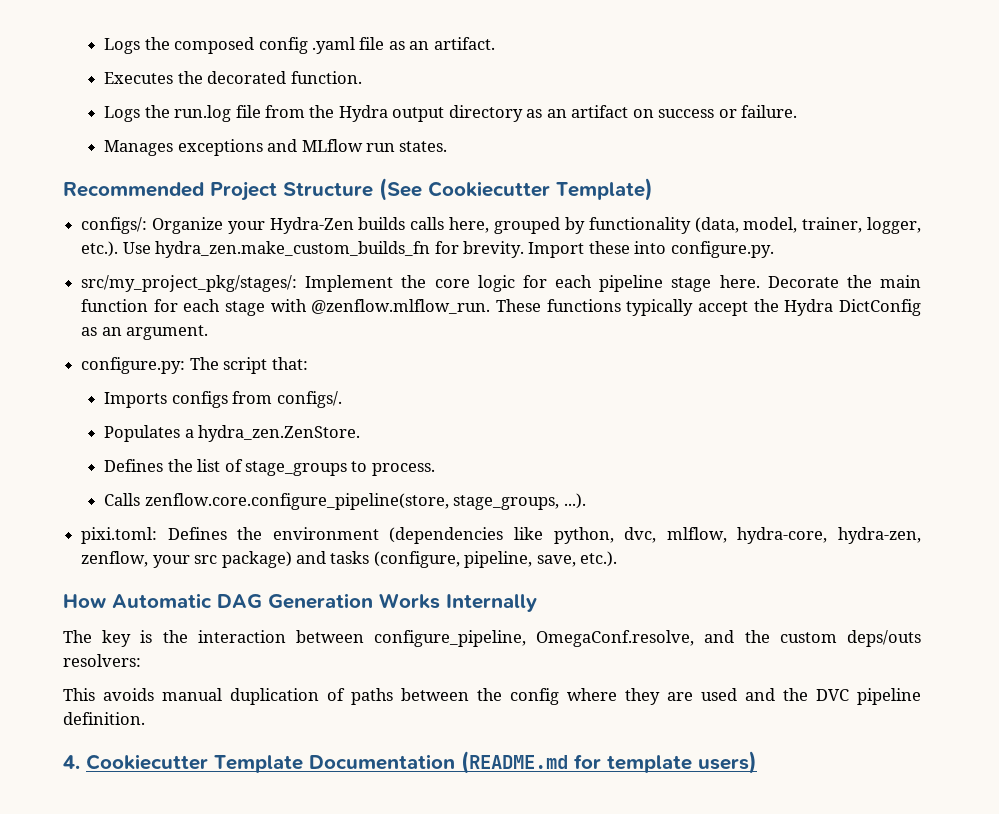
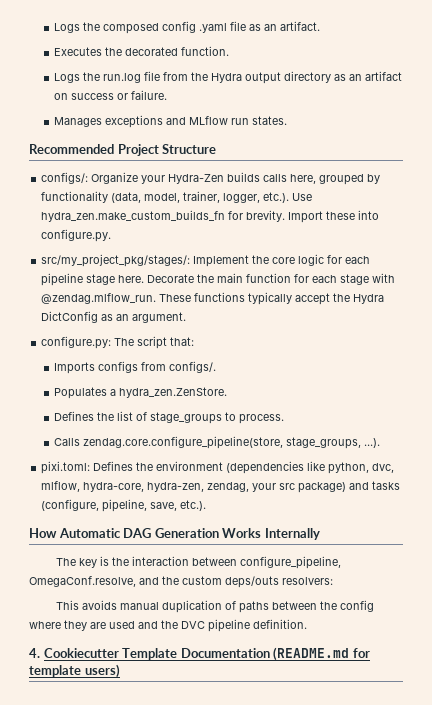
[379,178,653,201] (See Cookiecutter Template) -> (217, 149) none
[311,299,491,314] @zenflow.mlflow_run. -> [41,293,157,304] @zendag.mlflow_run.
[144,493,449,510] zenflow.core.configure_pipeline(store, -> [82,436,283,449] zendag.core.configure_pipeline(store,
[81,551,149,567] zenflow, -> [207,482,250,492] zendag,

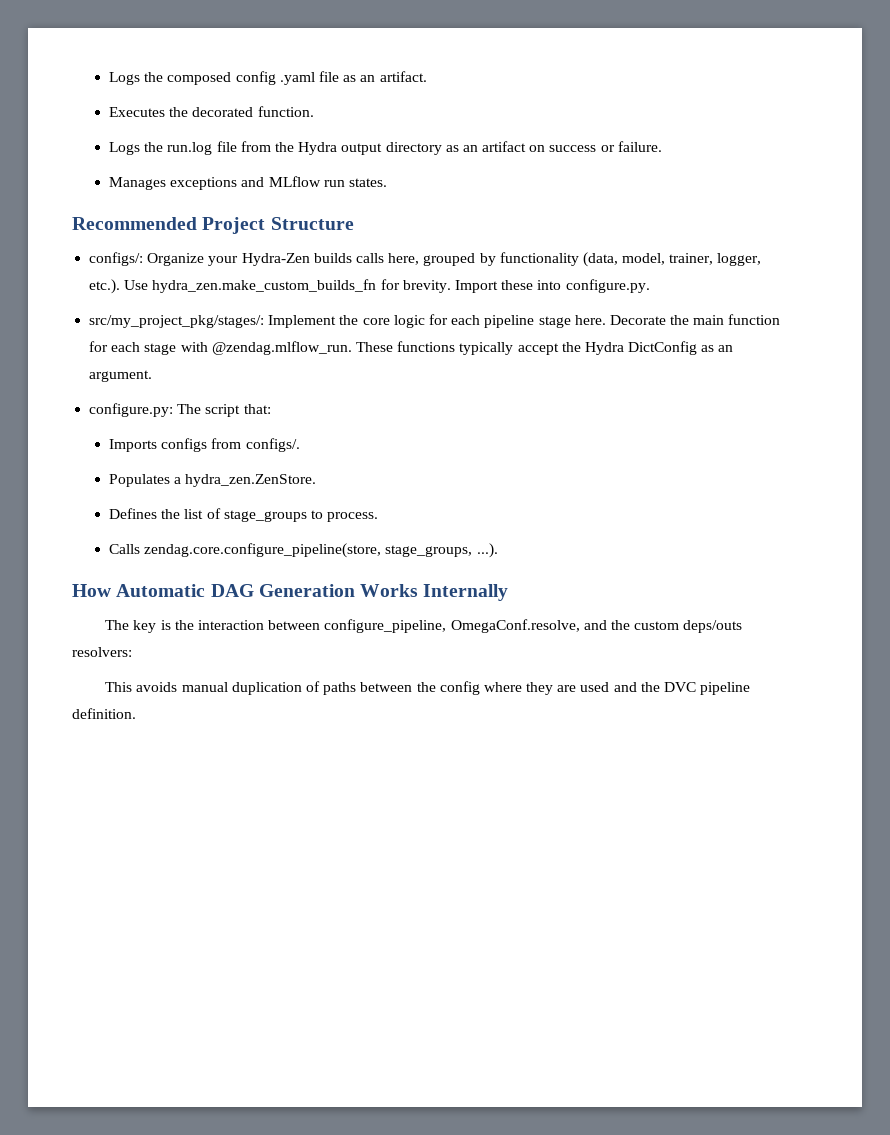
[41,461,395,474] [41,481,401,493] [41,499,207,512] // pixi.toml: Defines the environment (dependencies like python, dvc, mlflow, hydra-core, hydra-zen, zendag, your src package) and tasks (configure, pipeline, save, etc.). -> (498, 550) none
[29,647,370,661] [29,664,120,678] // 4. Cookiecutter Template Documentation (README.md for template users) -> (136, 713) none

